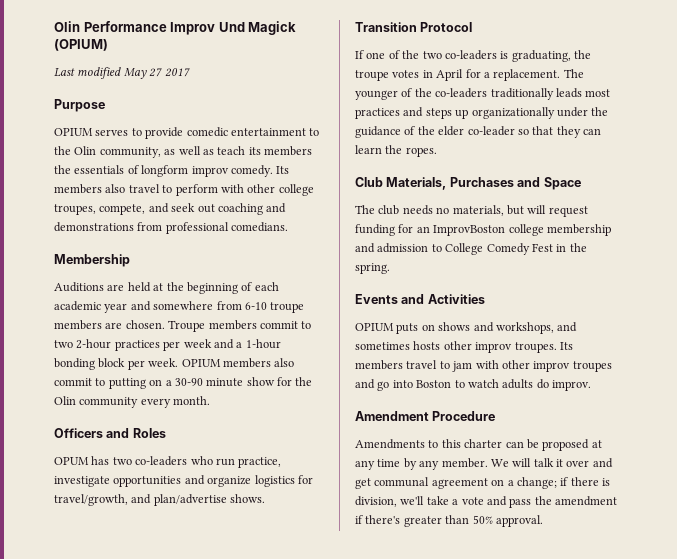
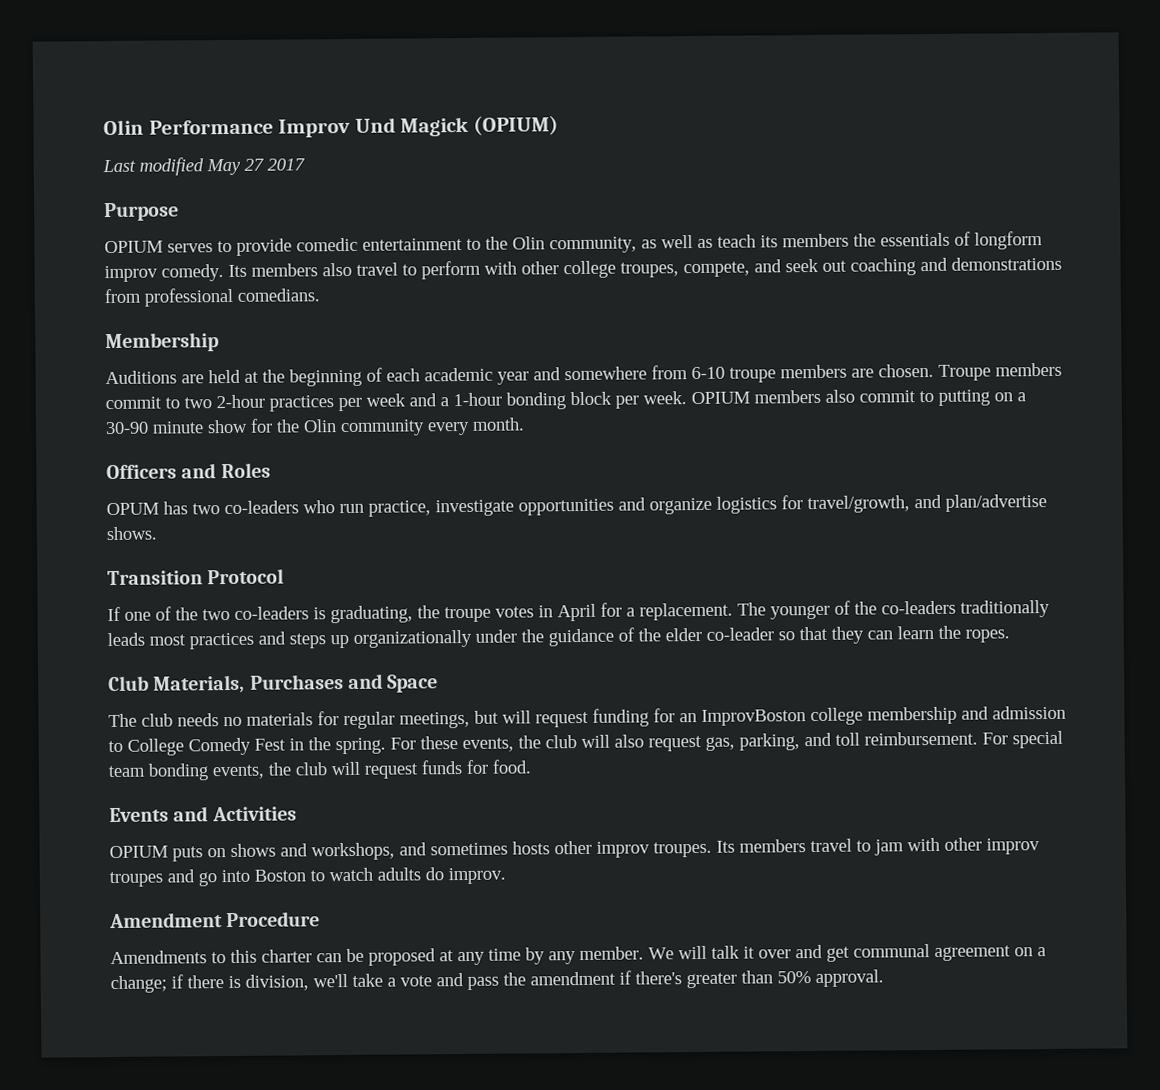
[452,205,504,216] materials, -> [246,711,470,730] materials for regular meetings,
(390, 268) none -> [390,730,1063,753] [108,759,531,781] For these events, the club will also request gas, parking, and toll reimbursement. For special team bonding events, the club will request funds for food.

